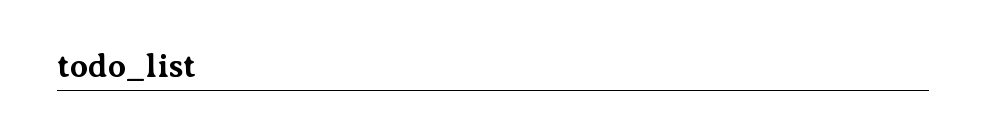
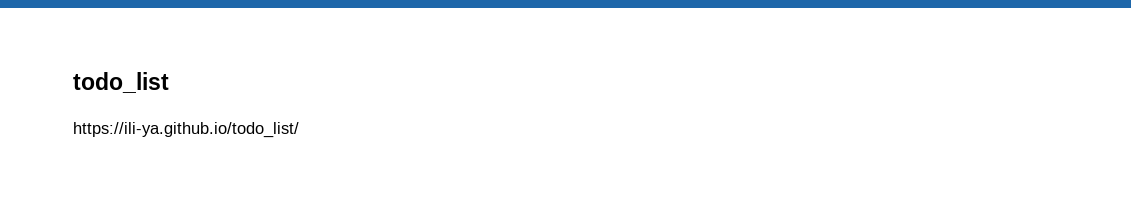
(196, 67) none -> [73,122,299,138] // https://ili-ya.github.io/todo_list/

